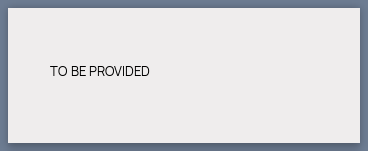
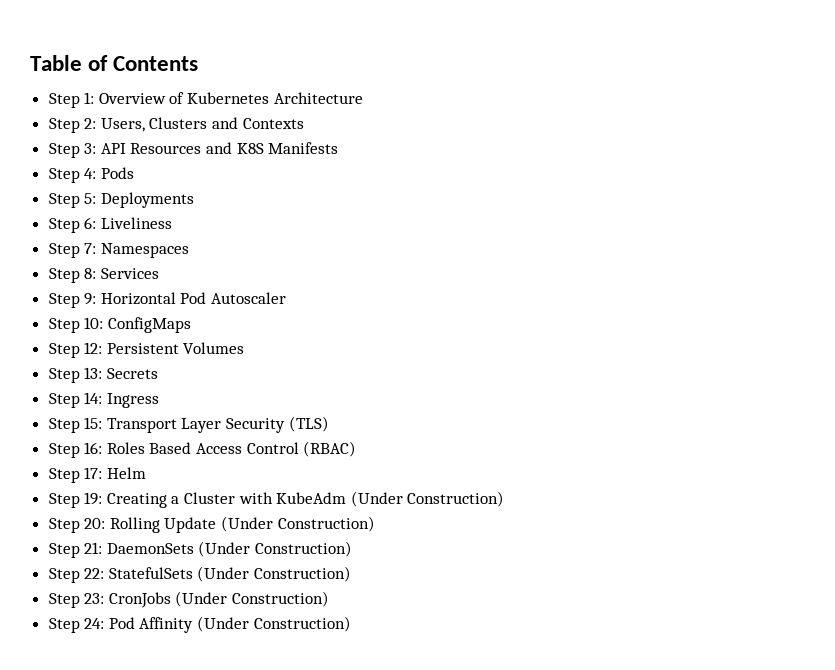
[50,66,151,76] TO BE PROVIDED -> [30,55,199,71] [48,92,363,108] [48,117,304,133] [48,142,339,158] [48,167,134,183] [48,192,194,208] [48,217,172,233] [48,243,189,258] [48,268,159,283] [48,292,287,308] [48,317,191,333] [48,342,245,358] [48,367,158,383] [48,392,159,408] [48,416,329,433] [48,441,357,458] [48,467,146,483] [48,491,505,508] [48,516,375,533] [48,541,353,558] [48,566,352,583] [48,591,330,608] [48,616,351,633] Table of Contents // Step 1: Overview of Kubernetes Architecture // Step 2: Users, Clusters and Contexts // Step 3: API Resources and K8S Manifests // Step 4: Pods // Step 5: Deployments // Step 6: Liveliness // Step 7: Namespaces // Step 8: Services // Step 9: Horizontal Pod Autoscaler // Step 10: ConfigMaps // Step 12: Persistent Volumes // Step 13: Secrets // Step 14: Ingress // Step 15: Transport Layer Security (TLS) // Step 16: Roles Based Access Control (RBAC) // Step 17: Helm // Step 19: Creating a Cluster with KubeAdm (Under Construction) // Step 20: Rolling Update (Under Construction) // Step 21: DaemonSets (Under Construction) // Step 22: StatefulSets (Under Construction) // Step 23: CronJobs (Under Construction) // Step 24: Pod Affinity (Under Construction)

